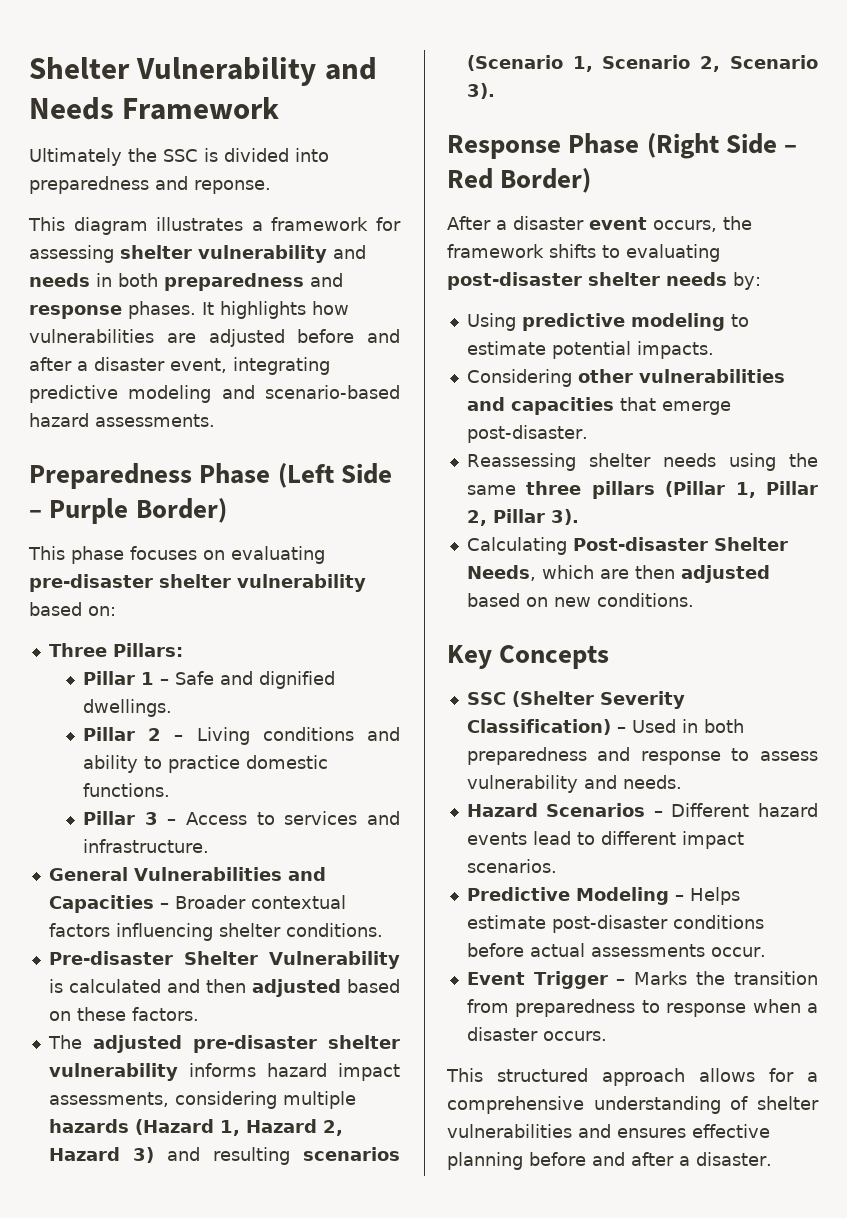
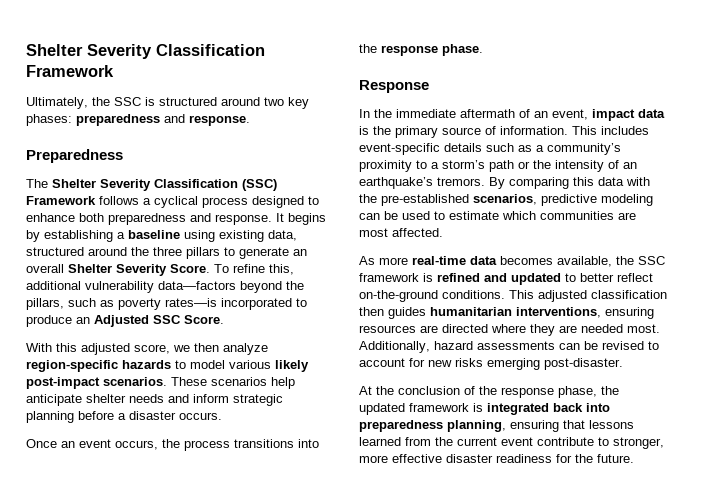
[29,57,377,86] [29,97,114,120] Shelter Vulnerability and Needs -> [26,44,265,59] Shelter Severity Classification
[29,148,122,166] Ultimately -> [26,97,88,109] Ultimately,
[224,148,329,162] [29,176,271,194] [28,217,401,235] [29,245,366,263] [29,273,343,291] [29,301,349,319] [29,329,400,347] [29,357,330,375] [29,385,400,403] [29,413,215,427] [29,463,392,489] [29,498,227,524] [28,546,325,564] [29,574,366,592] [29,602,116,616] [48,643,183,657] [82,671,335,689] [82,699,172,717] [82,727,400,745] [82,755,328,773] [82,783,170,797] [82,811,400,825] [82,839,209,853] [48,867,326,881] [48,895,346,913] [48,923,383,941] [48,951,400,969] [48,979,400,997] [48,1007,199,1021] [47,1035,400,1053] [48,1063,400,1081] [48,1091,356,1109] [48,1119,343,1136] [48,1147,400,1165] [466,55,818,72] [466,83,495,99] [447,133,798,159] [447,168,592,193] [447,216,752,232] [447,244,720,262] [447,272,761,290] [466,313,749,331] [466,341,714,359] [466,369,785,387] [466,397,731,415] [466,425,588,443] [466,453,818,471] [466,481,818,499] [466,509,579,526] [466,537,788,555] [466,565,770,583] [466,593,694,607] [447,645,610,669] [466,691,685,709] [466,719,744,735] [466,747,818,765] [466,775,682,793] [466,803,818,817] [466,831,744,849] [466,859,557,873] [466,887,740,905] [466,915,764,933] [466,943,766,957] [466,971,818,989] [466,999,818,1017] [466,1027,607,1041] [446,1068,818,1086] [447,1096,819,1114] [447,1124,770,1138] [447,1152,772,1170] divided into preparedness and reponse. // This diagram illustrates a framework for assessing shelter vulnerability and needs in both preparedness and response phases. It highlights how vulnerabilities are adjusted before and after a disaster event, integrating predictive modeling and scenario-based hazard assessments. // Preparedness Phase (Left Side – Purple Border) // This phase focuses on evaluating pre-disaster shelter vulnerability based on: // Three Pillars: // Pillar 1 – Safe and dignified dwellings. // Pillar 2 – Living conditions and ability to practice domestic functions. // Pillar 3 – Access to services and infrastructure. // General Vulnerabilities and Capacities – Broader contextual factors influencing shelter conditions. // Pre-disaster Shelter Vulnerability is calculated and then adjusted based on these factors. // The adjusted pre-disaster shelter vulnerability informs hazard impact assessments, considering multiple hazards (Hazard 1, Hazard 2, Hazard 3) and resulting scenarios (Scenario 1, Scenario 2, Scenario 3). // Response Phase (Right Side – Red Border) // After a disaster event occurs, the framework shifts to evaluating post-disaster shelter needs by: // Using predictive modeling to estimate potential impacts. // Considering other vulnerabilities and capacities that emerge post-disaster. // Reassessing shelter needs using the same three pillars (Pillar 1, Pillar 2, Pillar 3). // Calculating Post-disaster Shelter Needs, which are then adjusted based on new conditions. // Key Concepts // SSC (Shelter Severity Classification) – Used in both preparedness and response to assess vulnerability and needs. // Hazard Scenarios – Different hazard events lead to different impact scenarios. // Predictive Modeling – Helps estimate post-disaster conditions before actual assessments occur. // Event Trigger – Marks the transition from preparedness to response when a disaster occurs. // This structured approach allows for a comprehensive understanding of shelter vulnerabilities and ensures effective planning before and after a disaster. -> [159,97,309,109] [26,114,250,126] [26,149,123,163] [26,179,277,191] [26,196,319,208] [26,213,326,225] [26,230,297,242] [26,247,307,259] [26,264,294,276] [26,281,304,293] [26,298,307,310] [26,315,224,327] [26,343,268,355] [26,360,309,372] [26,377,295,389] [26,394,283,406] [26,411,222,423] [26,439,319,451] [359,44,483,56] [359,80,429,93] [359,109,665,121] [359,126,649,138] [359,143,621,155] [359,160,637,172] [359,177,650,189] [359,194,653,206] [359,211,636,220] [359,228,443,237] [359,256,665,267] [359,273,653,285] [359,290,667,302] [359,307,654,319] [359,324,660,336] [359,341,659,353] [359,358,623,370] [359,386,619,398] [359,403,610,415] [359,420,634,432] [359,437,664,449] [359,454,634,463] structured around two key phases: preparedness and response. // Preparedness // The Shelter Severity Classification (SSC) Framework follows a cyclical process designed to enhance both preparedness and response. It begins by establishing a baseline using existing data, structured around the three pillars to generate an overall Shelter Severity Score. To refine this, additional vulnerability data—factors beyond the pillars, such as poverty rates—is incorporated to produce an Adjusted SSC Score. // With this adjusted score, we then analyze region-specific hazards to model various likely post-impact scenarios. These scenarios help anticipate shelter needs and inform strategic planning before a disaster occurs. // Once an event occurs, the process transitions into the response phase. // Response // In the immediate aftermath of an event, impact data is the primary source of information. This includes event-specific details such as a community’s proximity to a storm’s path or the intensity of an earthquake’s tremors. By comparing this data with the pre-established scenarios, predictive modeling can be used to estimate which communities are most affected. // As more real-time data becomes available, the SSC framework is refined and updated to better reflect on-the-ground conditions. This adjusted classification then guides humanitarian interventions, ensuring resources are directed where they are needed most. Additionally, hazard assessments can be revised to account for new risks emerging post-disaster. // At the conclusion of the response phase, the updated framework is integrated back into preparedness planning, ensuring that lessons learned from the current event contribute to stronger, more effective disaster readiness for the future.

